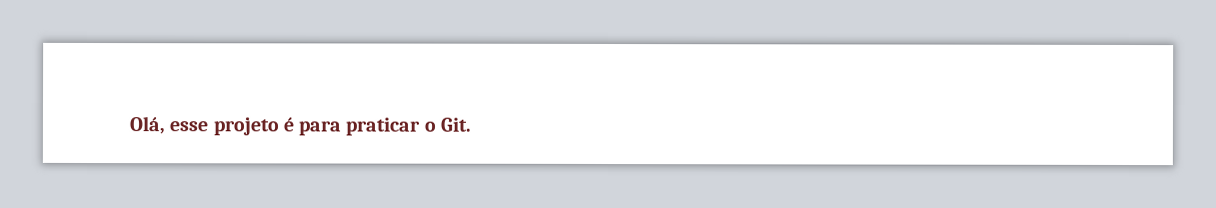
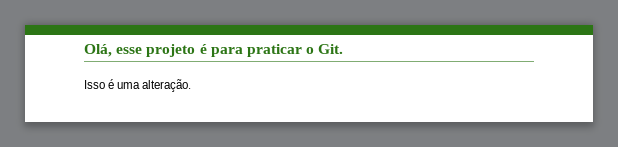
(471, 124) none -> [84,79,192,92] // Isso é uma alteração.

